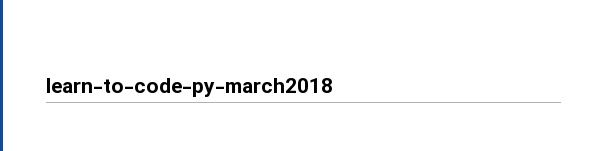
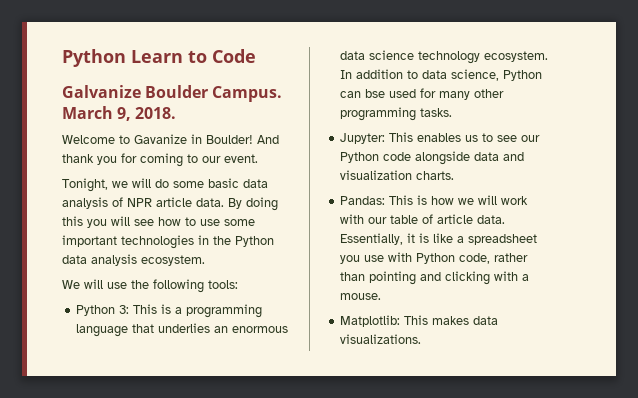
[46,78,333,97] learn-to-code-py-march2018 -> [62,49,256,67] [62,85,283,102] [62,106,177,121] [62,134,279,144] [62,153,258,167] [62,178,268,192] [62,197,278,211] [62,216,255,228] [62,235,274,249] [62,254,205,266] [62,279,238,293] [76,304,263,318] [76,323,289,337] [340,50,549,64] [340,69,543,81] [340,88,505,100] [340,107,453,121] [340,132,541,144] [340,151,525,165] [340,170,455,180] [340,195,529,205] [340,214,506,224] [340,233,538,245] [340,252,529,264] [340,271,530,285] [340,293,382,300] [340,315,499,327] [340,334,422,344] Python Learn to Code // Galvanize Boulder Campus. March 9, 2018. // Welcome to Gavanize in Boulder! And thank you for coming to our event. // Tonight, we will do some basic data analysis of NPR article data. By doing this you will see how to use some important technologies in the Python data analysis ecosystem. // We will use the following tools: // Python 3: This is a programming language that underlies an enormous data science technology ecosystem. In addition to data science, Python can bse used for many other programming tasks. // Jupyter: This enables us to see our Python code alongside data and visualization charts. // Pandas: This is how we will work with our table of article data. Essentially, it is like a spreadsheet you use with Python code, rather than pointing and clicking with a mouse. // Matplotlib: This makes data visualizations.

